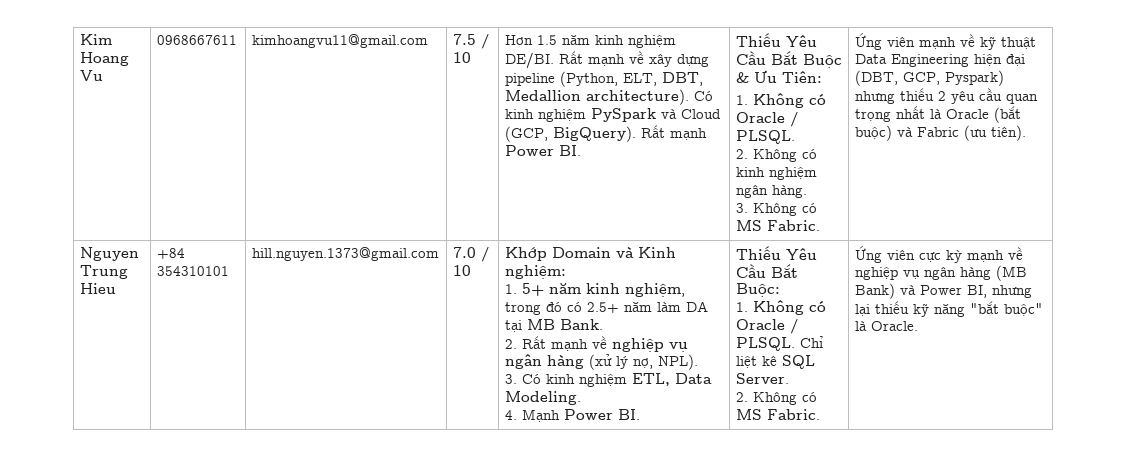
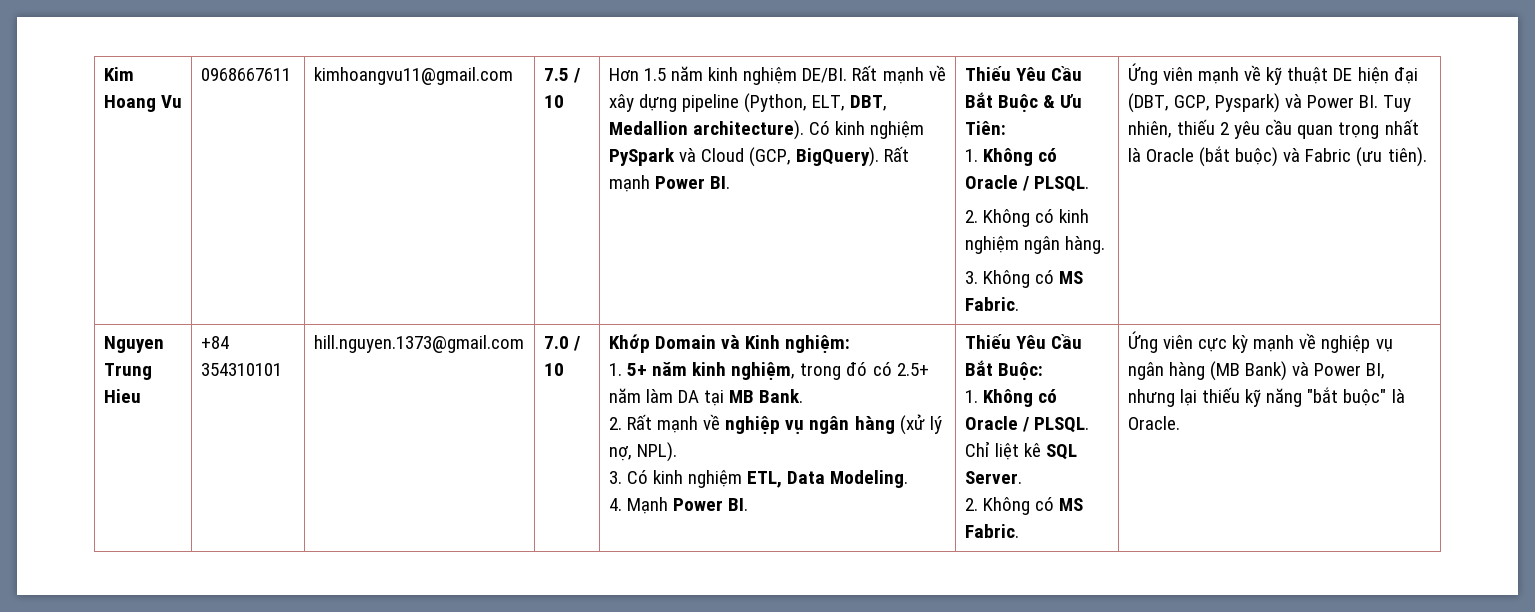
[854,54,969,67] Data Engineering -> [1333,68,1353,81] DE
[854,91,895,104] nhưng -> [1284,94,1412,112] [1127,121,1172,138] và Power BI. Tuy nhiên,

